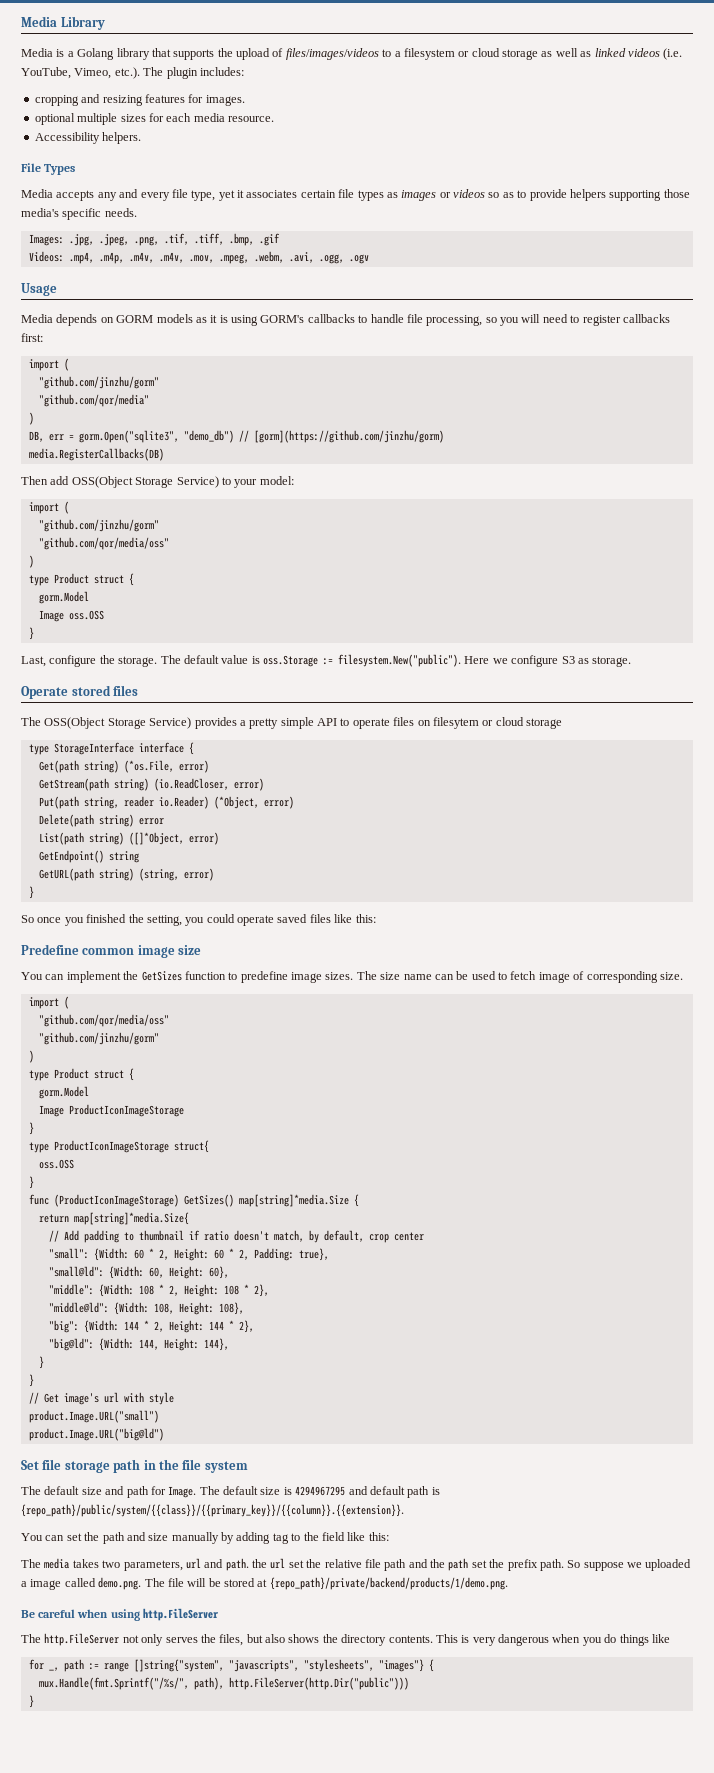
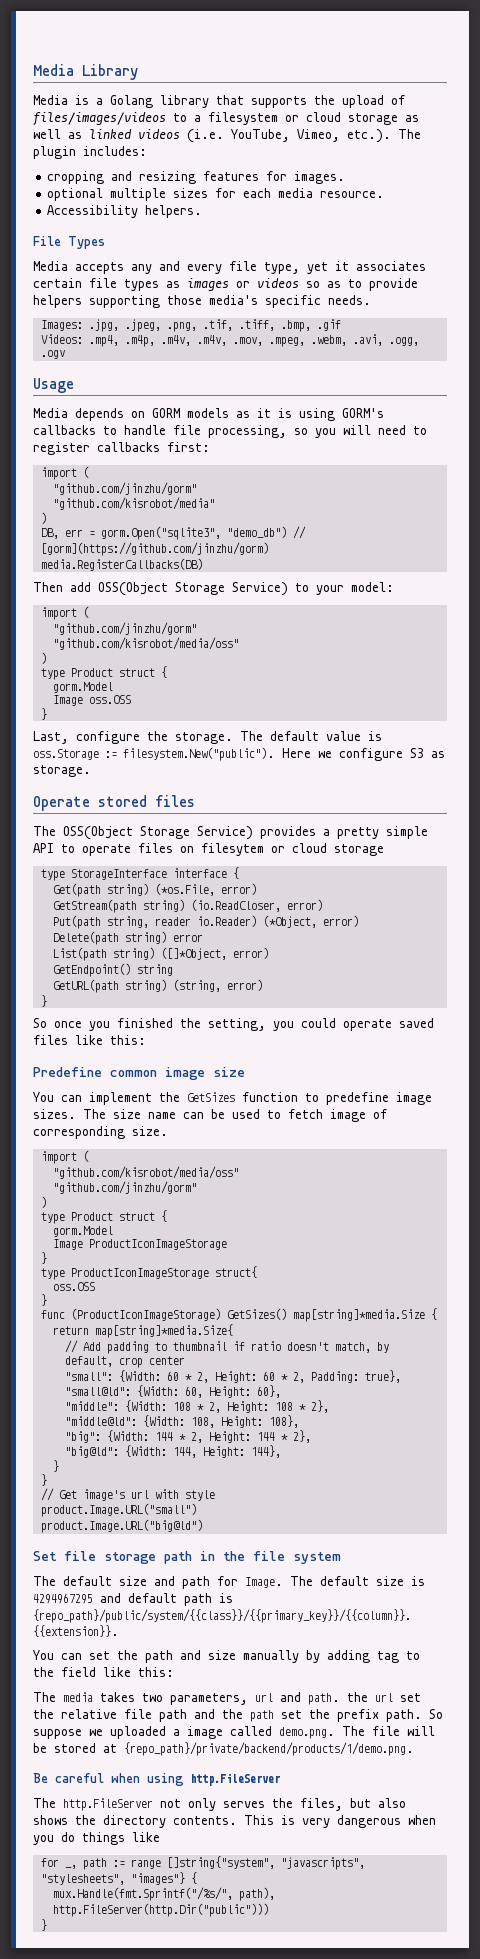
[38,394,149,407] "github.com/qor/media" -> [52,497,215,510] "github.com/kisrobot/media"
[38,537,169,550] "github.com/qor/media/oss" -> [52,637,239,650] "github.com/kisrobot/media/oss"
[38,1014,169,1027] "github.com/qor/media/oss" -> [52,1166,239,1179] "github.com/kisrobot/media/oss"

